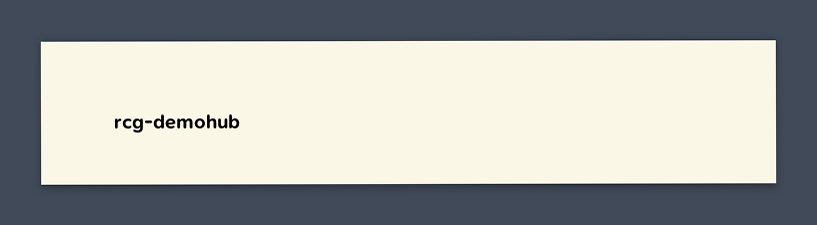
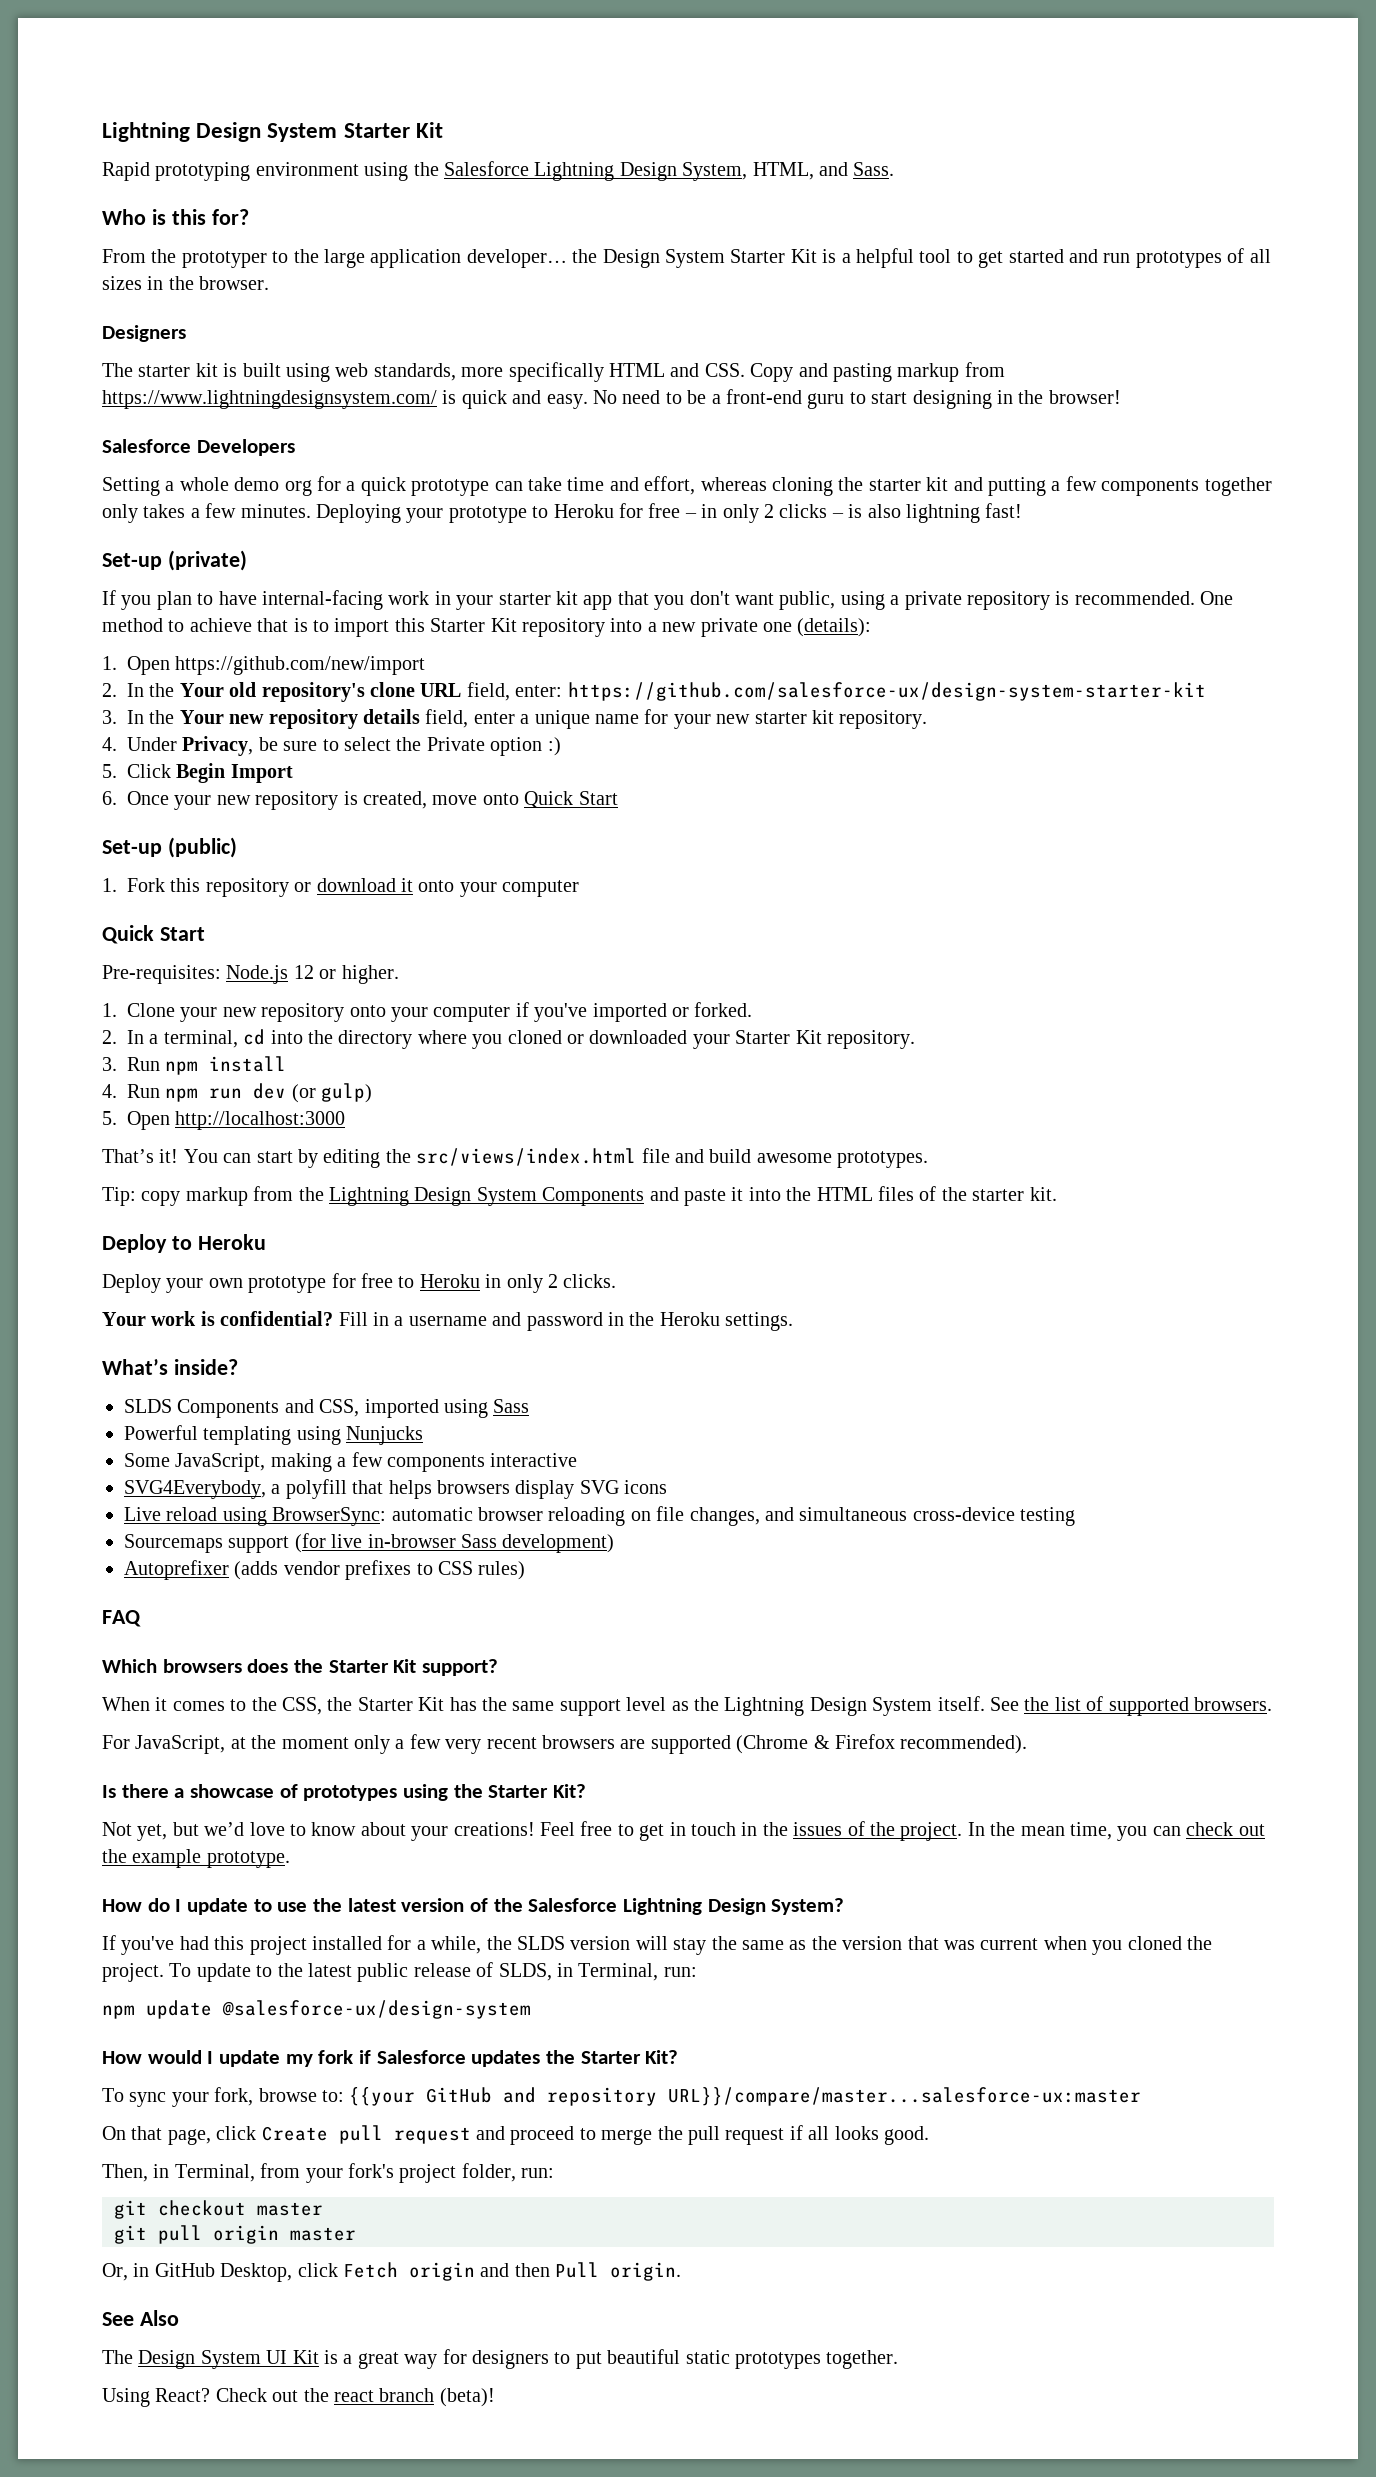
[114,114,241,133] rcg-demohub -> [102,122,443,142] [102,161,895,181] [102,209,249,225] [102,248,1271,268] [102,276,270,290] [102,325,186,342] [102,362,1005,382] [102,389,1121,409] [102,439,295,456] [102,476,1272,496] [102,503,1023,523] [102,550,247,571] [102,590,1234,610] [102,618,872,637] [102,656,426,675] [102,682,1206,702] [102,709,928,729] [102,736,561,756] [102,763,293,783] [102,791,618,810] [102,837,237,858] [102,878,580,897] [102,925,205,944] [102,965,399,984] [102,1002,753,1022] [102,1029,915,1049] [102,1056,287,1075] [102,1083,373,1103] [102,1111,346,1130] [102,1148,929,1168] [102,1186,1057,1206] [102,1234,266,1253] [102,1273,617,1293] [102,1311,794,1331] [102,1359,238,1375] [124,1399,530,1418] [124,1425,424,1445] [124,1452,578,1472] [124,1479,668,1499] [124,1506,1076,1526] [124,1533,615,1553] [124,1560,526,1580] [102,1610,141,1627] [102,1659,499,1676] [102,1696,1272,1716] [102,1734,1028,1754] [102,1784,587,1801] [102,1821,1265,1841] [102,1849,290,1868] [102,1898,845,1915] [102,1935,1212,1955] [102,1962,697,1982] [102,2000,531,2019] [102,2050,679,2067] [102,2087,1142,2107] [102,2125,929,2145] [102,2163,555,2183] [114,2200,323,2219] [114,2225,356,2244] [102,2262,682,2282] [102,2310,179,2326] [102,2349,899,2369] [102,2388,495,2407] Lightning Design System Starter Kit // Rapid prototyping environment using the Salesforce Lightning Design System, HTML, and Sass. // Who is this for? // From the prototyper to the large application developer… the Design System Starter Kit is a helpful tool to get started and run prototypes of all sizes in the browser. // Designers // The starter kit is built using web standards, more specifically HTML and CSS. Copy and pasting markup from https://www.lightningdesignsystem.com/ is quick and easy. No need to be a front-end guru to start designing in the browser! // Salesforce Developers // Setting a whole demo org for a quick prototype can take time and effort, whereas cloning the starter kit and putting a few components together only takes a few minutes. Deploying your prototype to Heroku for free – in only 2 clicks – is also lightning fast! // Set-up (private) // If you plan to have internal-facing work in your starter kit app that you don't want public, using a private repository is recommended. One method to achieve that is to import this Starter Kit repository into a new private one (details): // 1. Open https://github.com/new/import // 2. In the Your old repository's clone URL field, enter: https://github.com/salesforce-ux/design-system-starter-kit // 3. In the Your new repository details field, enter a unique name for your new starter kit repository. // 4. Under Privacy, be sure to select the Private option :) // 5. Click Begin Import // 6. Once your new repository is created, move onto Quick Start // Set-up (public) // 1. Fork this repository or download it onto your computer // Quick Start // Pre-requisites: Node.js 12 or higher. // 1. Clone your new repository onto your computer if you've imported or forked. // 2. In a terminal, cd into the directory where you cloned or downloaded your Starter Kit repository. // 3. Run npm install // 4. Run npm run dev (or gulp) // 5. Open http://localhost:3000 // That’s it! You can start by editing the src/views/index.html file and build awesome prototypes. // Tip: copy markup from the Lightning Design System Components and paste it into the HTML files of the starter kit. // Deploy to Heroku // Deploy your own prototype for free to Heroku in only 2 clicks. // Your work is confidential? Fill in a username and password in the Heroku settings. // What’s inside? // SLDS Components and CSS, imported using Sass // Powerful templating using Nunjucks // Some JavaScript, making a few components interactive // SVG4Everybody, a polyfill that helps browsers display SVG icons // Live reload using BrowserSync: automatic browser reloading on file changes, and simultaneous cross-device testing // Sourcemaps support (for live in-browser Sass development) // Autoprefixer (adds vendor prefixes to CSS rules) // FAQ // Which browsers does the Starter Kit support? // When it comes to the CSS, the Starter Kit has the same support level as the Lightning Design System itself. See the list of supported browsers. // For JavaScript, at the moment only a few very recent browsers are supported (Chrome & Firefox recommended). // Is there a showcase of prototypes using the Starter Kit? // Not yet, but we’d love to know about your creations! Feel free to get in touch in the issues of the project. In the mean time, you can check out the example prototype. // How do I update to use the latest version of the Salesforce Lightning Design System? // If you've had this project installed for a while, the SLDS version will stay the same as the version that was current when you cloned the project. To update to the latest public release of SLDS, in Terminal, run: // npm update @salesforce-ux/design-system // How would I update my fork if Salesforce updates the Starter Kit? // To sync your fork, browse to: {{your GitHub and repository URL}}/compare/master...salesforce-ux:master // On that page, click Create pull request and proceed to merge the pull request if all looks good. // Then, in Terminal, from your fork's project folder, run: // git checkout master // git pull origin master // Or, in GitHub Desktop, click Fetch origin and then Pull origin. // See Also // The Design System UI Kit is a great way for designers to put beautiful static prototypes together. // Using React? Check out the react branch (beta)!

